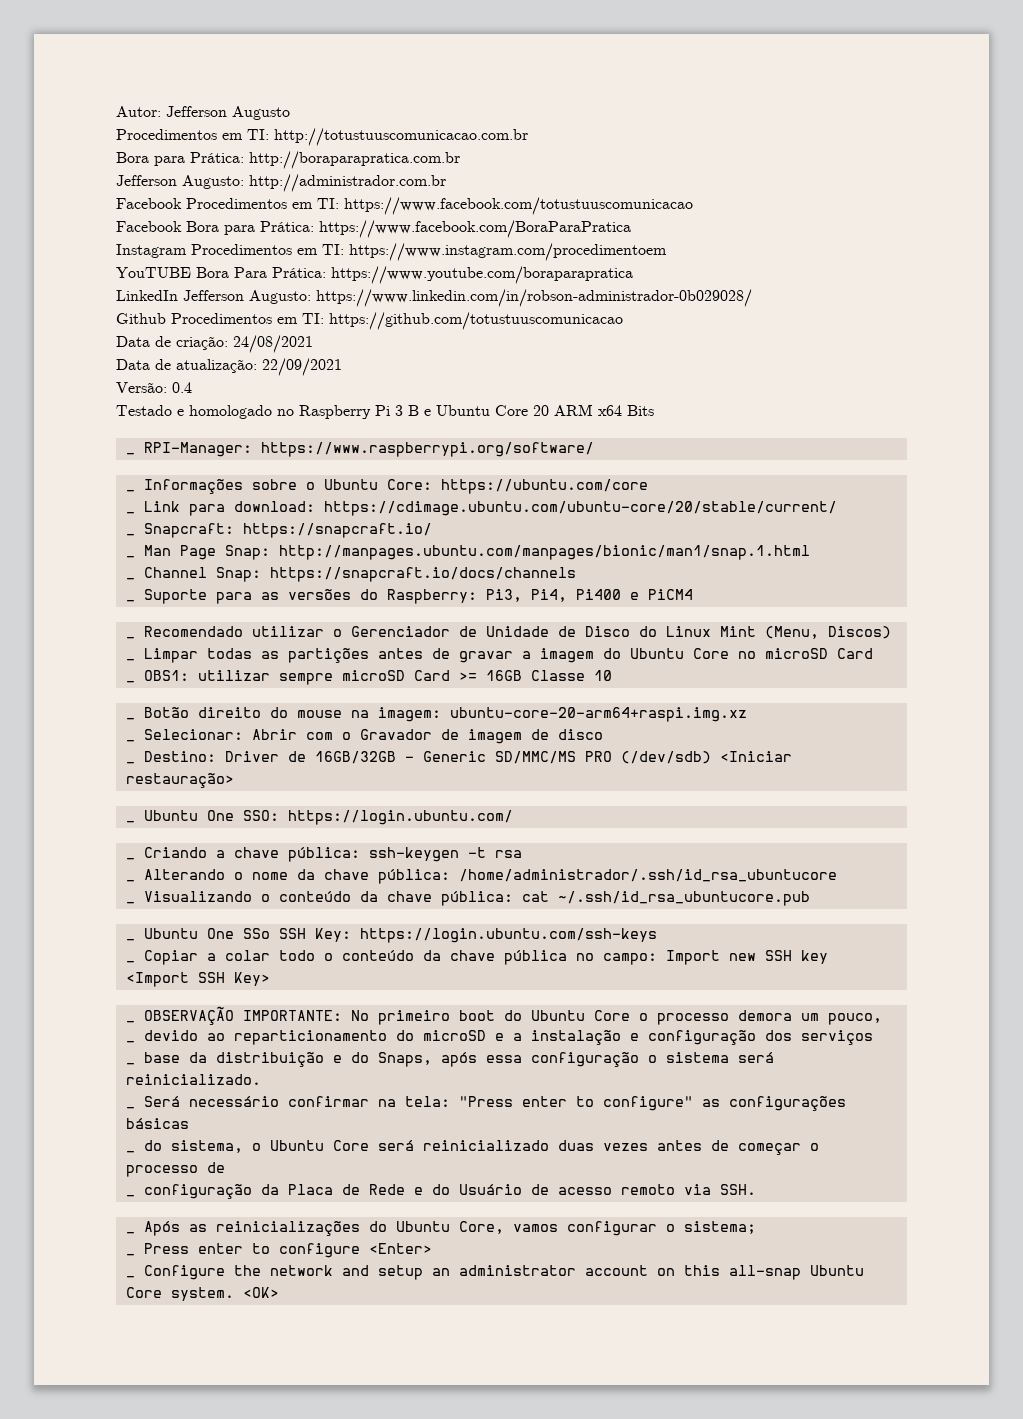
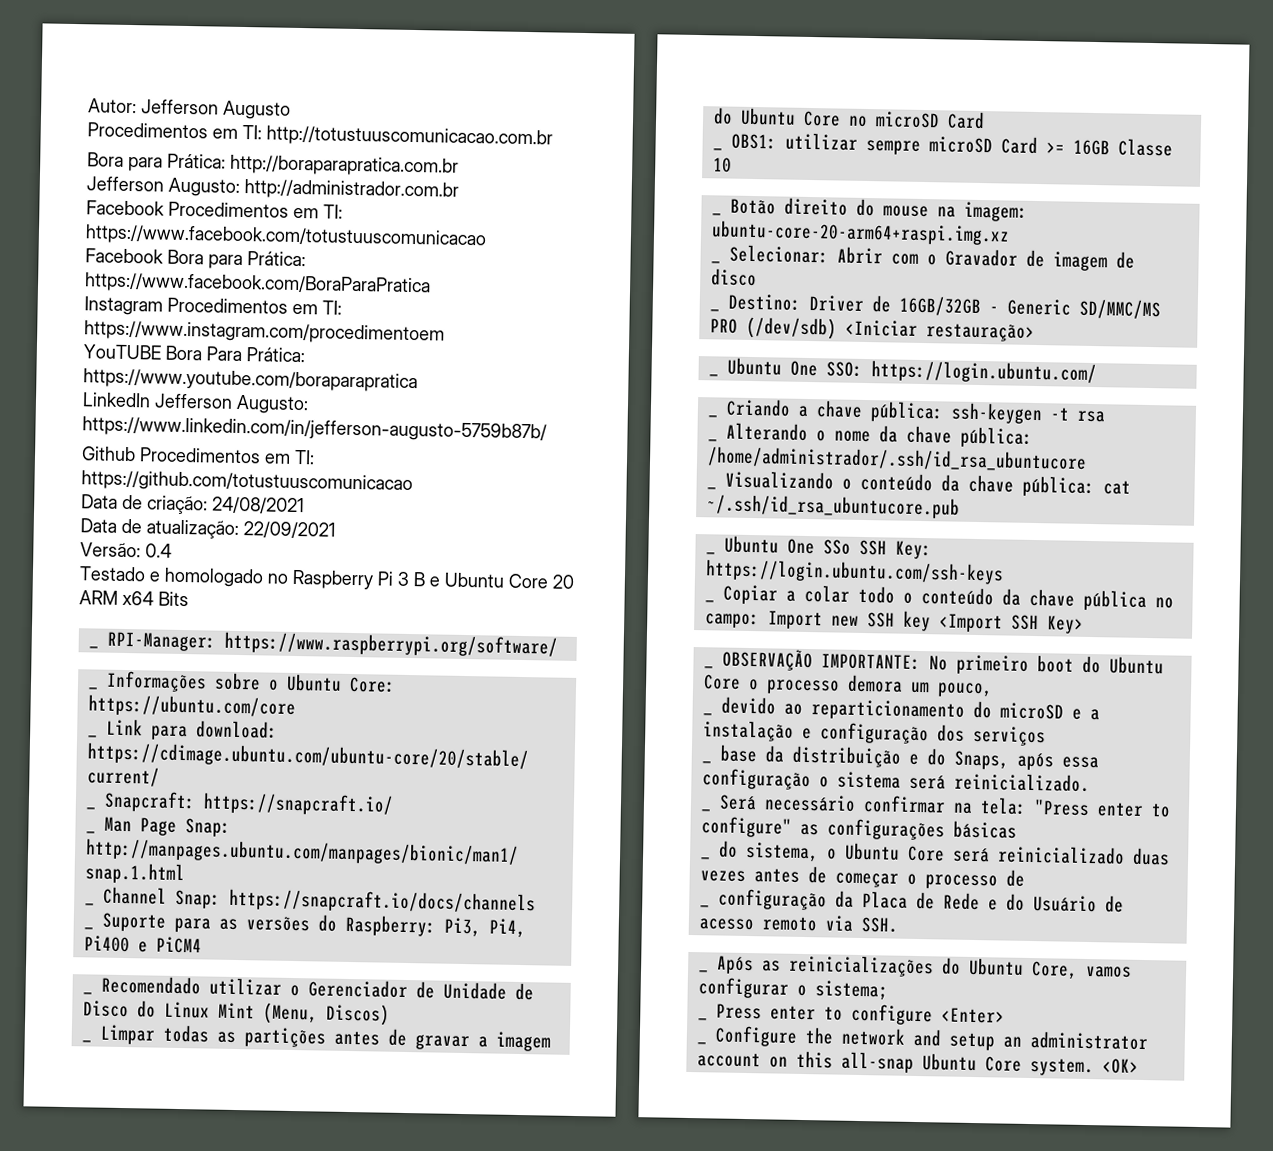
[316,289,752,307] https://www.linkedin.com/in/robson-administrador-0b029028/ -> [82,416,547,443] https://www.linkedin.com/in/jefferson-augusto-5759b87b/

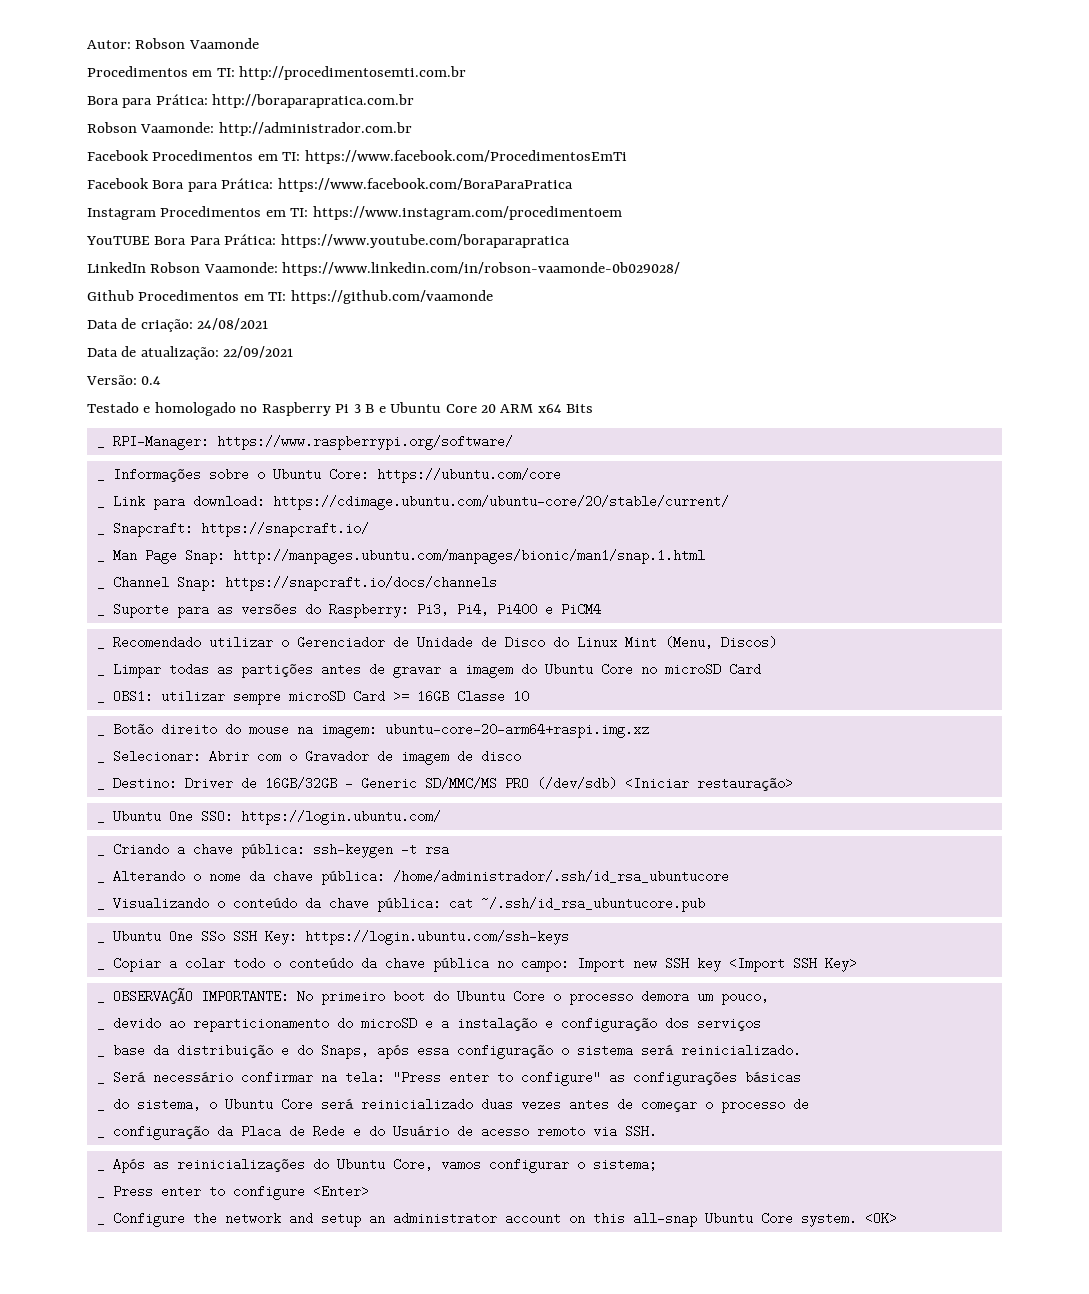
[141,99,291,120] [87,122,553,149] Jefferson Augusto // Procedimentos em TI: http://totustuuscomunicacao.com.br -> [135,38,259,49] [87,66,467,80] Robson Vaamonde // Procedimentos em TI: http://procedimentosemti.com.br
[86,176,240,197] Jefferson Augusto: -> [87,122,215,133] Robson Vaamonde:
[85,224,487,250] https://www.facebook.com/totustuuscomunicacao -> [304,150,627,164] https://www.facebook.com/ProcedimentosEmTi
[154,393,309,415] [82,416,547,443] Jefferson Augusto: https://www.linkedin.com/in/jefferson-augusto-5759b87b/ -> [150,262,681,276] Robson Vaamonde: https://www.linkedin.com/in/robson-vaamonde-0b029028/
[81,470,413,495] https://github.com/totustuuscomunicacao -> [290,290,493,304] https://github.com/vaamonde

